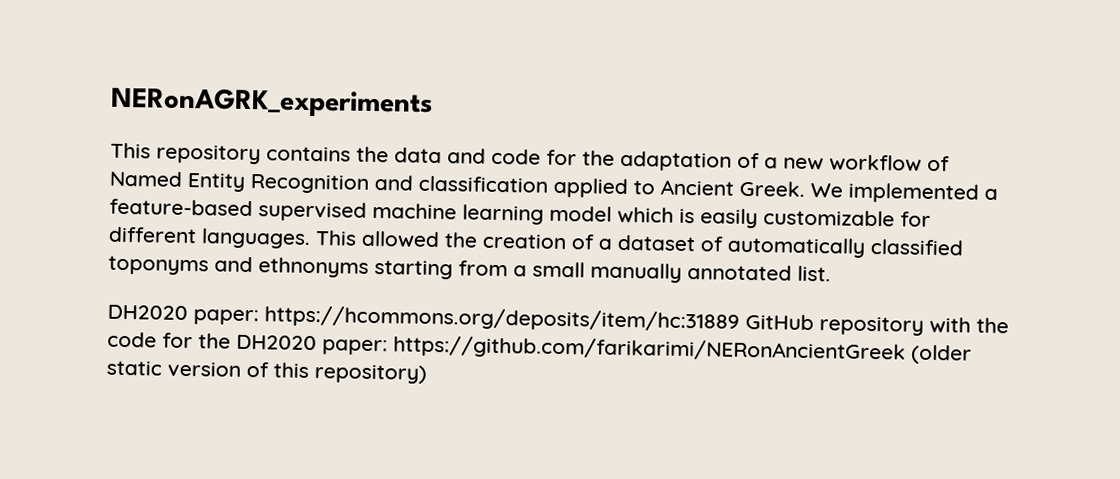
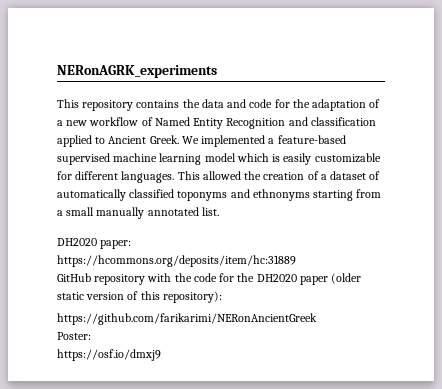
(259, 317) none -> (132, 244) //
(740, 319) none -> (296, 261) //
[322,335,906,364] paper: https://github.com/farikarimi/NERonAncientGreek -> [299,276,328,285] paper
[314,364,427,384] repository) -> [162,291,222,303] [57,313,317,325] [57,332,91,340] [57,349,161,361] repository): // https://github.com/farikarimi/NERonAncientGreek // Poster: // https://osf.io/dmxj9

